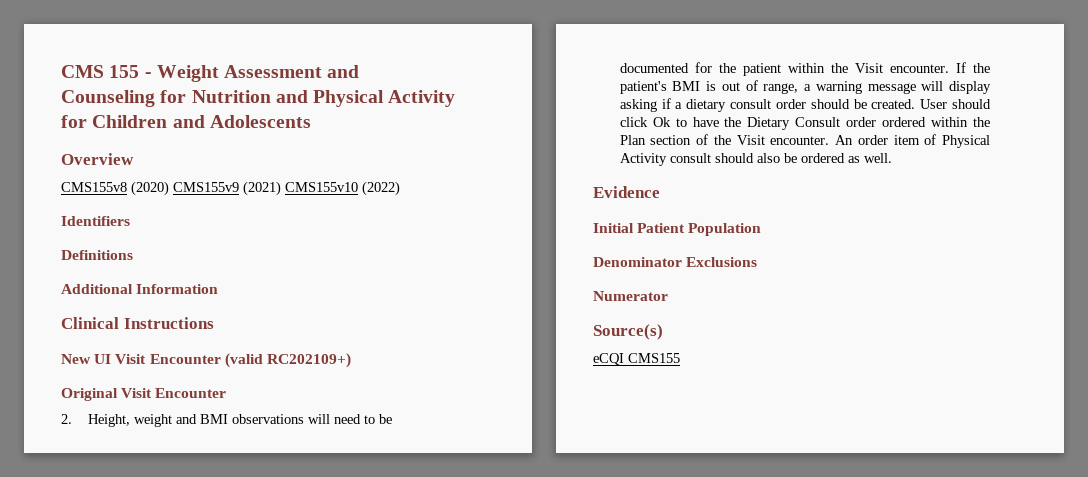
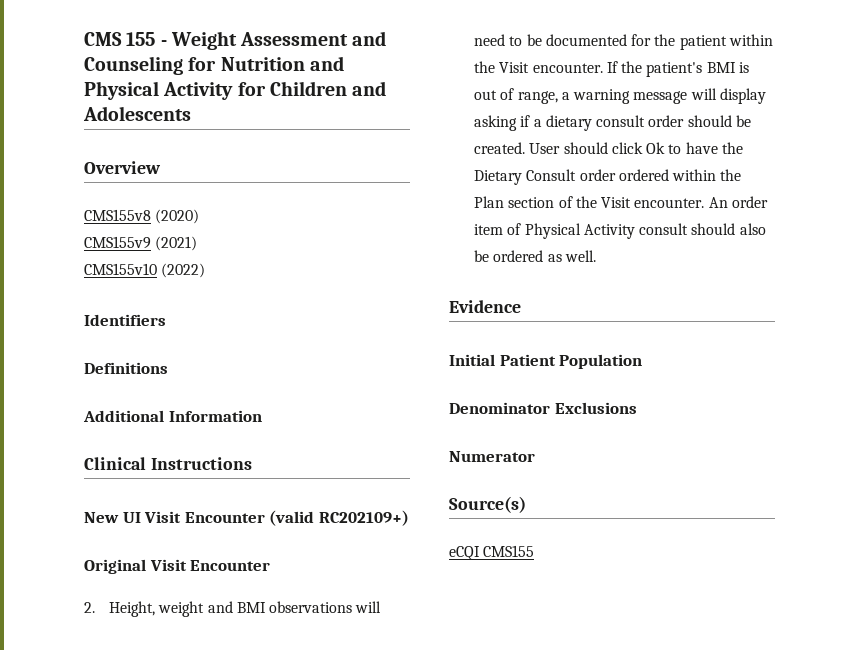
(169, 188) none -> (200, 216) //
(281, 188) none -> (198, 243) //

